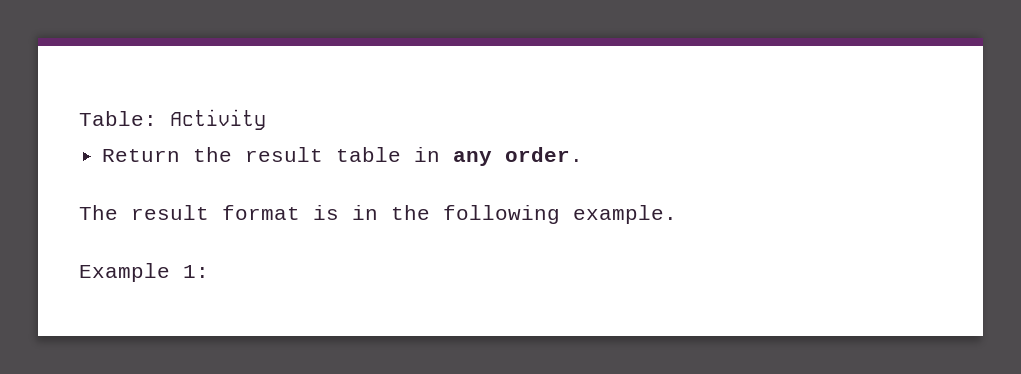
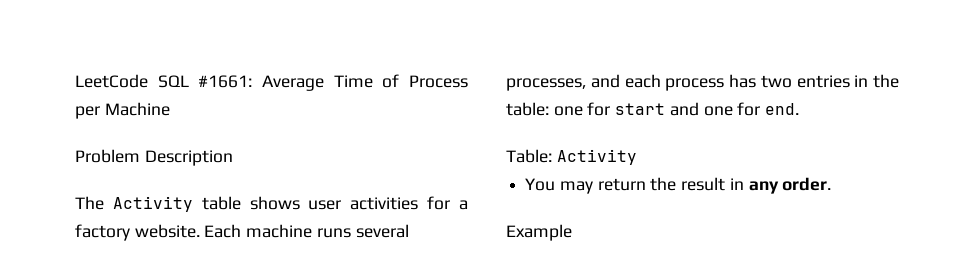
(79, 118) none -> [75,74,468,91] [75,102,170,119] [75,149,233,166] [75,196,468,212] [75,224,409,241] [506,74,899,91] [506,102,800,116] LeetCode SQL #1661: Average Time of Process per Machine // Problem Description // The Activity table shows user activities for a factory website. Each machine runs several processes, and each process has two entries in the table: one for start and one for end. //
[102,149,181,162] Return -> [525,178,646,194] You may return
[336,147,402,162] table -> (726, 184) none
[79,205,677,224] // The result format is in the following example. -> (832, 184) none
[183,265,209,278] 1: -> (572, 232) none

